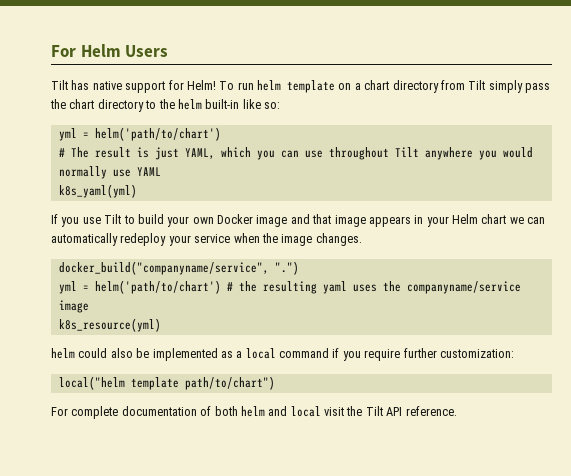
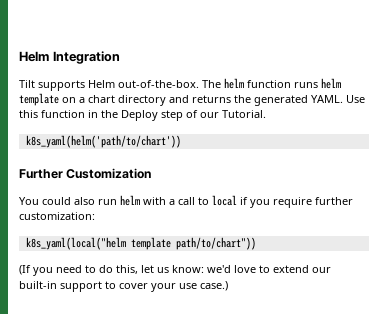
[51,44,169,57] [51,80,254,93] For Helm Users // Tilt has native support for Helm! To run -> [19,51,120,64] [19,78,318,91] Helm Integration // Tilt supports Helm out-of-the-box. The helm function runs
[440,80,550,93] [50,99,280,112] [58,127,221,141] [58,147,533,160] [58,166,161,179] [58,184,137,198] [51,214,546,227] [51,233,362,246] [58,261,299,275] [58,280,521,294] [58,300,89,313] [58,318,161,332] [51,348,329,361] from Tilt simply pass the chart directory to the helm built-in like so: // yml = helm('path/to/chart') // # The result is just YAML, which you can use throughout Tilt anywhere you would normally use YAML // k8s_yaml(yml) // If you use Tilt to build your own Docker image and that image appears in your Helm chart we can automatically redeploy your service when the image changes. // docker_build("companyname/service", ".") // yml = helm('path/to/chart') # the resulting yaml uses the companyname/service image // k8s_resource(yml) // helm could also be implemented as a local command -> [169,95,365,106] [19,110,266,121] [25,135,181,148] [19,168,152,179] [19,195,237,206] and returns the generated YAML. Use this function in the Deploy step of our Tutorial. // k8s_yaml(helm('path/to/chart')) // Further Customization // You could also run helm with a call to local
[58,376,275,390] [51,406,457,419] local("helm template path/to/chart") // For complete documentation of both helm and local visit the Tilt API reference. -> [25,237,256,250] [19,265,331,276] [19,281,228,292] k8s_yaml(local("helm template path/to/chart")) // (If you need to do this, let us know: we'd love to extend our built-in support to cover your use case.)

